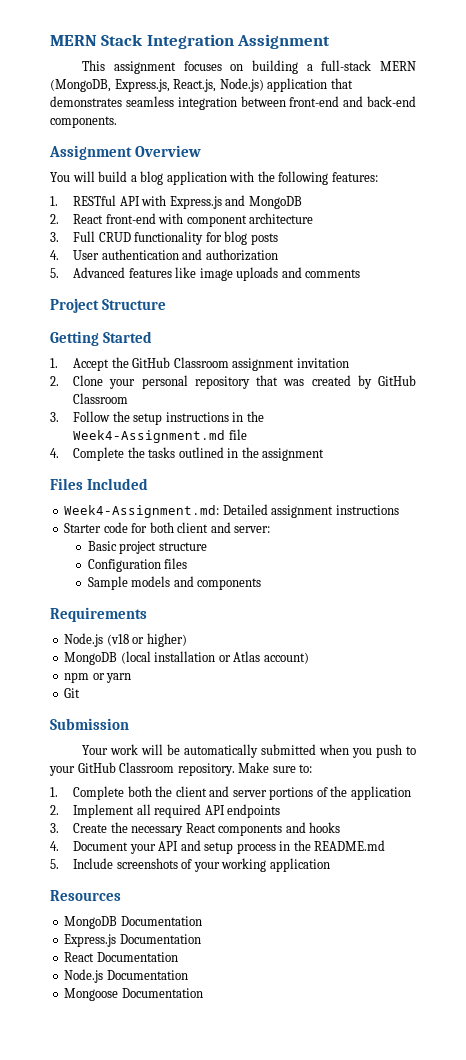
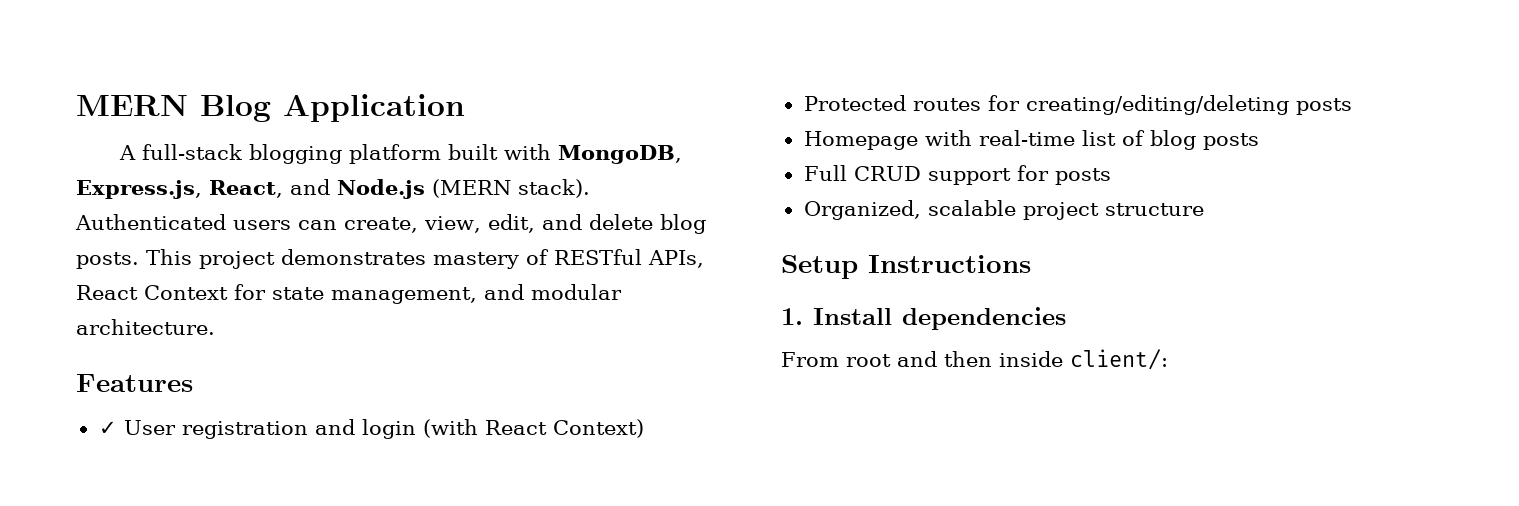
[50,34,331,49] [82,60,416,74] [50,78,353,92] [50,96,416,110] [50,116,117,128] [49,145,202,160] [50,171,378,185] [50,195,302,209] [50,213,314,227] [50,231,278,245] [50,249,278,261] [50,267,361,281] [50,298,167,313] [50,331,153,346] [50,357,349,371] [50,375,417,389] [73,393,129,404] [50,411,264,425] [73,429,247,443] [50,447,325,461] [50,478,149,490] [64,504,399,518] [64,522,271,533] [87,541,207,554] [87,558,188,572] [87,576,262,590] [50,607,147,622] [64,633,187,647] [64,651,309,665] [64,672,132,683] [64,688,81,698] [50,718,129,730] [82,744,416,758] [49,762,313,776] [50,786,411,800] [50,804,281,818] [50,822,341,836] [50,840,386,854] [50,858,330,872] [50,890,121,901] [64,916,202,929] [64,934,201,947] [64,952,178,962] [64,969,188,983] [64,988,203,1001] MERN Stack Integration Assignment // This assignment focuses on building a full-stack MERN (MongoDB, Express.js, React.js, Node.js) application that demonstrates seamless integration between front-end and back-end components. // Assignment Overview // You will build a blog application with the following features: // 1. RESTful API with Express.js and MongoDB // 2. React front-end with component architecture // 3. Full CRUD functionality for blog posts // 4. User authentication and authorization // 5. Advanced features like image uploads and comments // Project Structure // Getting Started // 1. Accept the GitHub Classroom assignment invitation // 2. Clone your personal repository that was created by GitHub Classroom // 3. Follow the setup instructions in the Week4-Assignment.md file // 4. Complete the tasks outlined in the assignment // Files Included // Week4-Assignment.md: Detailed assignment instructions // Starter code for both client and server: // Basic project structure // Configuration files // Sample models and components // Requirements // Node.js (v18 or higher) // MongoDB (local installation or Atlas account) // npm or yarn // Git // Submission // Your work will be automatically submitted when you push to your GitHub Classroom repository. Make sure to: // 1. Complete both the client and server portions of the application // 2. Implement all required API endpoints // 3. Create the necessary React components and hooks // 4. Document your API and setup process in the README.md // 5. Include screenshots of your working application // Resources // MongoDB Documentation // Express.js Documentation // React Documentation // Node.js Documentation // Mongoose Documentation -> [76,94,465,122] [118,144,682,164] [76,179,590,199] [75,214,706,234] [76,249,704,269] [76,284,622,304] [76,319,215,335] [76,374,193,392] [98,419,644,439] [803,95,1352,115] [803,130,1259,150] [803,165,1111,185] [803,200,1204,220] [781,255,1031,279] [781,307,1066,330] [781,349,1168,370] MERN Blog Application // A full-stack blogging platform built with MongoDB, Express.js, React, and Node.js (MERN stack). Authenticated users can create, view, edit, and delete blog posts. This project demonstrates mastery of RESTful APIs, React Context for state management, and modular architecture. // Features // ✓ User registration and login (with React Context) // Protected routes for creating/editing/deleting posts // Homepage with real-time list of blog posts // Full CRUD support for posts // Organized, scalable project structure // Setup Instructions // 1. Install dependencies // From root and then inside client/:

